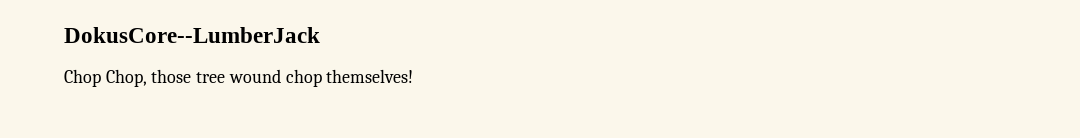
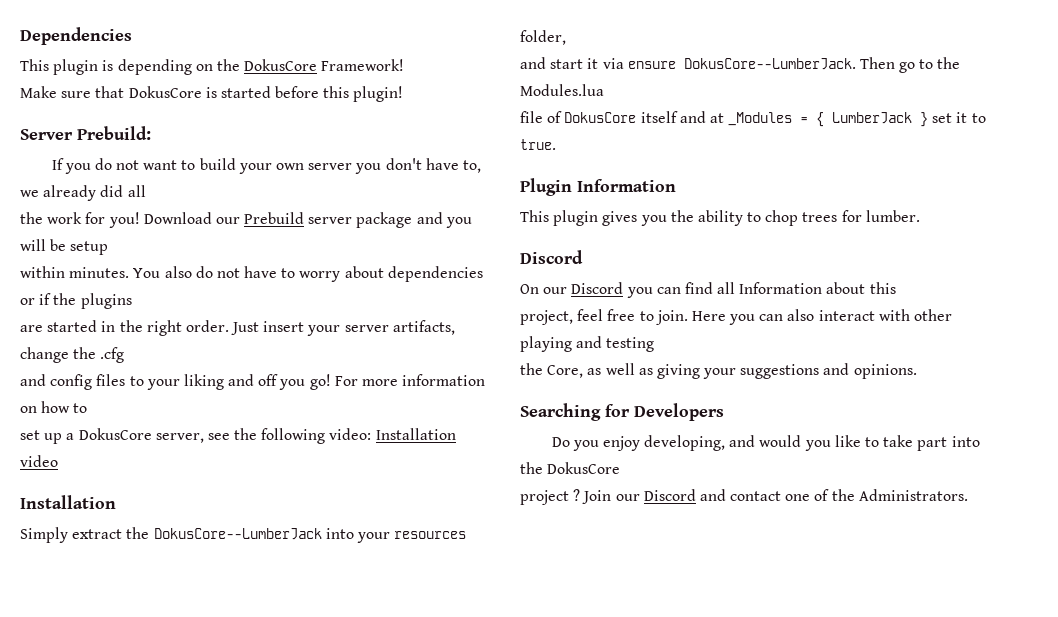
[64,27,320,43] [64,69,414,87] DokusCore--LumberJack // Chop Chop, those tree wound chop themselves! -> [20,27,132,45] [20,59,405,75] [20,86,404,102] [20,126,151,140] [51,158,481,174] [20,185,146,201] [20,212,472,228] [20,239,109,255] [20,266,483,282] [20,293,132,309] [20,320,455,336] [20,347,125,363] [20,374,486,390] [20,401,88,413] [20,428,456,444] [20,455,58,467] [20,495,116,509] [20,527,467,543] [520,30,566,45] [520,57,961,73] [520,84,604,96] [520,111,986,127] [520,139,556,150] [520,178,676,196] [520,210,920,226] [520,250,583,264] [520,282,896,298] [520,309,953,325] [520,336,655,352] [520,363,917,379] [520,403,724,421] [551,435,980,451] [520,462,621,474] [520,489,968,505] Dependencies // This plugin is depending on the DokusCore Framework! // Make sure that DokusCore is started before this plugin! // Server Prebuild: // If you do not want to build your own server you don't have to, we already did all // the work for you! Download our Prebuild server package and you will be setup // within minutes. You also do not have to worry about dependencies or if the plugins // are started in the right order. Just insert your server artifacts, change the .cfg // and config files to your liking and off you go! For more information on how to // set up a DokusCore server, see the following video: Installation video // Installation // Simply extract the DokusCore--LumberJack into your resources folder, // and start it via ensure DokusCore--LumberJack. Then go to the Modules.lua // file of DokusCore itself and at _Modules = { LumberJack } set it to true. // Plugin Information // This plugin gives you the ability to chop trees for lumber. // Discord // On our Discord you can find all Information about this // project, feel free to join. Here you can also interact with other playing and testing // the Core, as well as giving your suggestions and opinions. // Searching for Developers // Do you enjoy developing, and would you like to take part into the DokusCore // project ? Join our Discord and contact one of the Administrators.

